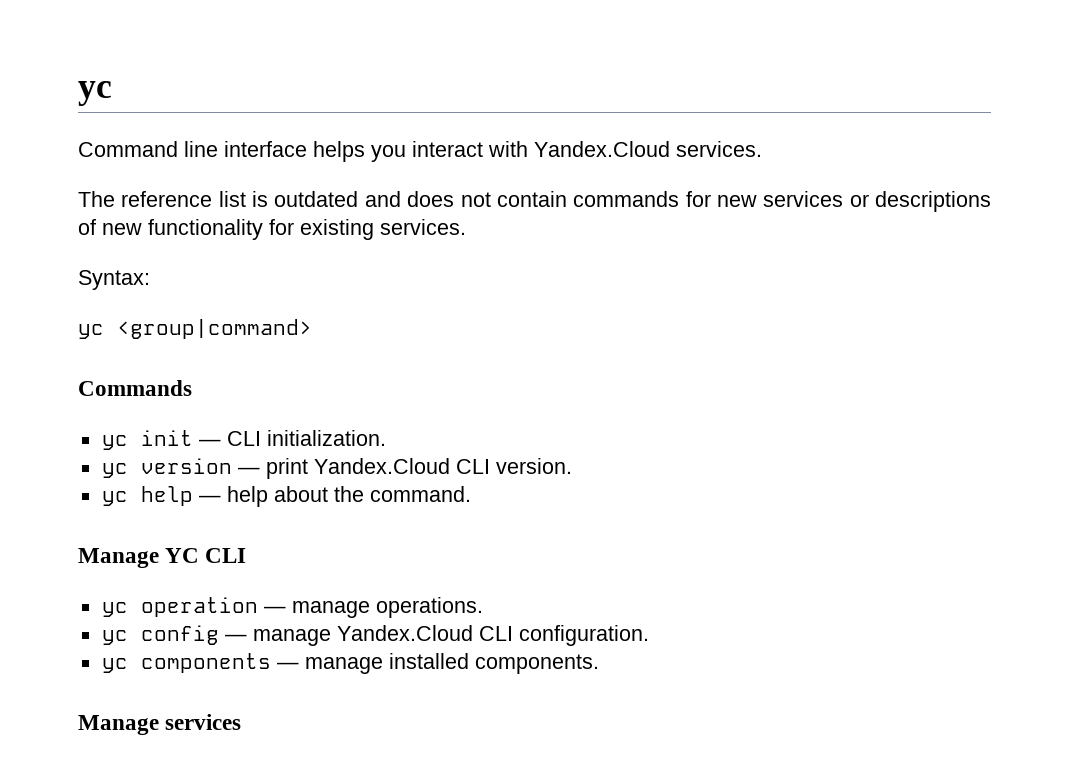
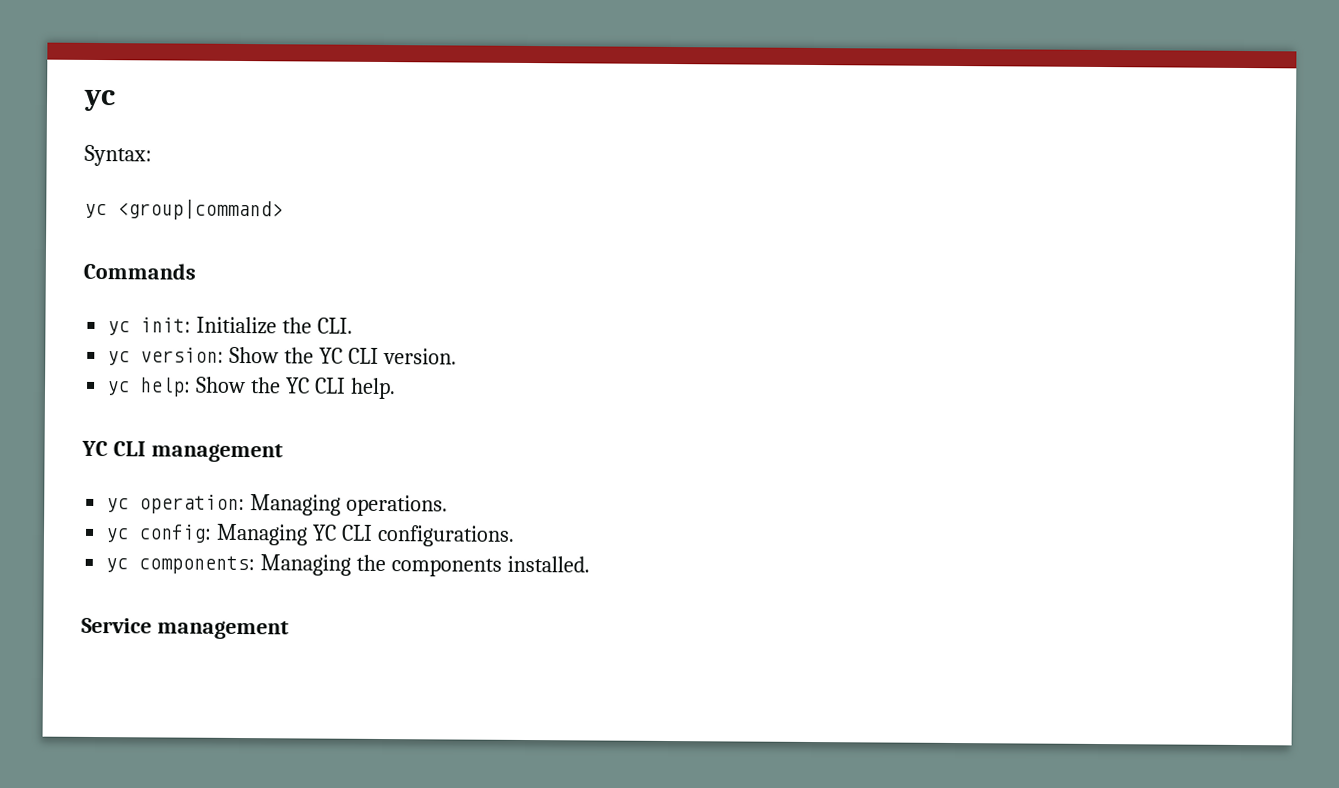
[78,81,112,106] [78,141,762,162] [78,191,991,212] [78,219,466,240] yc // Command line interface helps you interact with Yandex.Cloud services. // The reference list is outdated and does not contain commands for new services or descriptions of new functionality for existing services. -> [83,89,116,112] yc
[140,430,386,446] [101,458,572,479] [101,486,471,507] [78,548,247,568] [101,597,483,618] [101,625,649,646] [101,653,599,674] [78,714,242,735] init — CLI initialization. // yc version — print Yandex.Cloud CLI version. // yc help — help about the command. // Manage YC CLI // yc operation — manage operations. // yc config — manage Yandex.Cloud CLI configuration. // yc components — manage installed components. // Manage services -> [140,316,354,335] [107,346,457,366] [106,376,396,400] [81,440,283,463] [106,494,449,517] [105,523,515,547] [105,554,590,577] [81,617,289,640] init: Initialize the CLI. // yc version: Show the YC CLI version. // yc help: Show the YC CLI help. // YC CLI management // yc operation: Managing operations. // yc config: Managing YC CLI configurations. // yc components: Managing the components installed. // Service management

